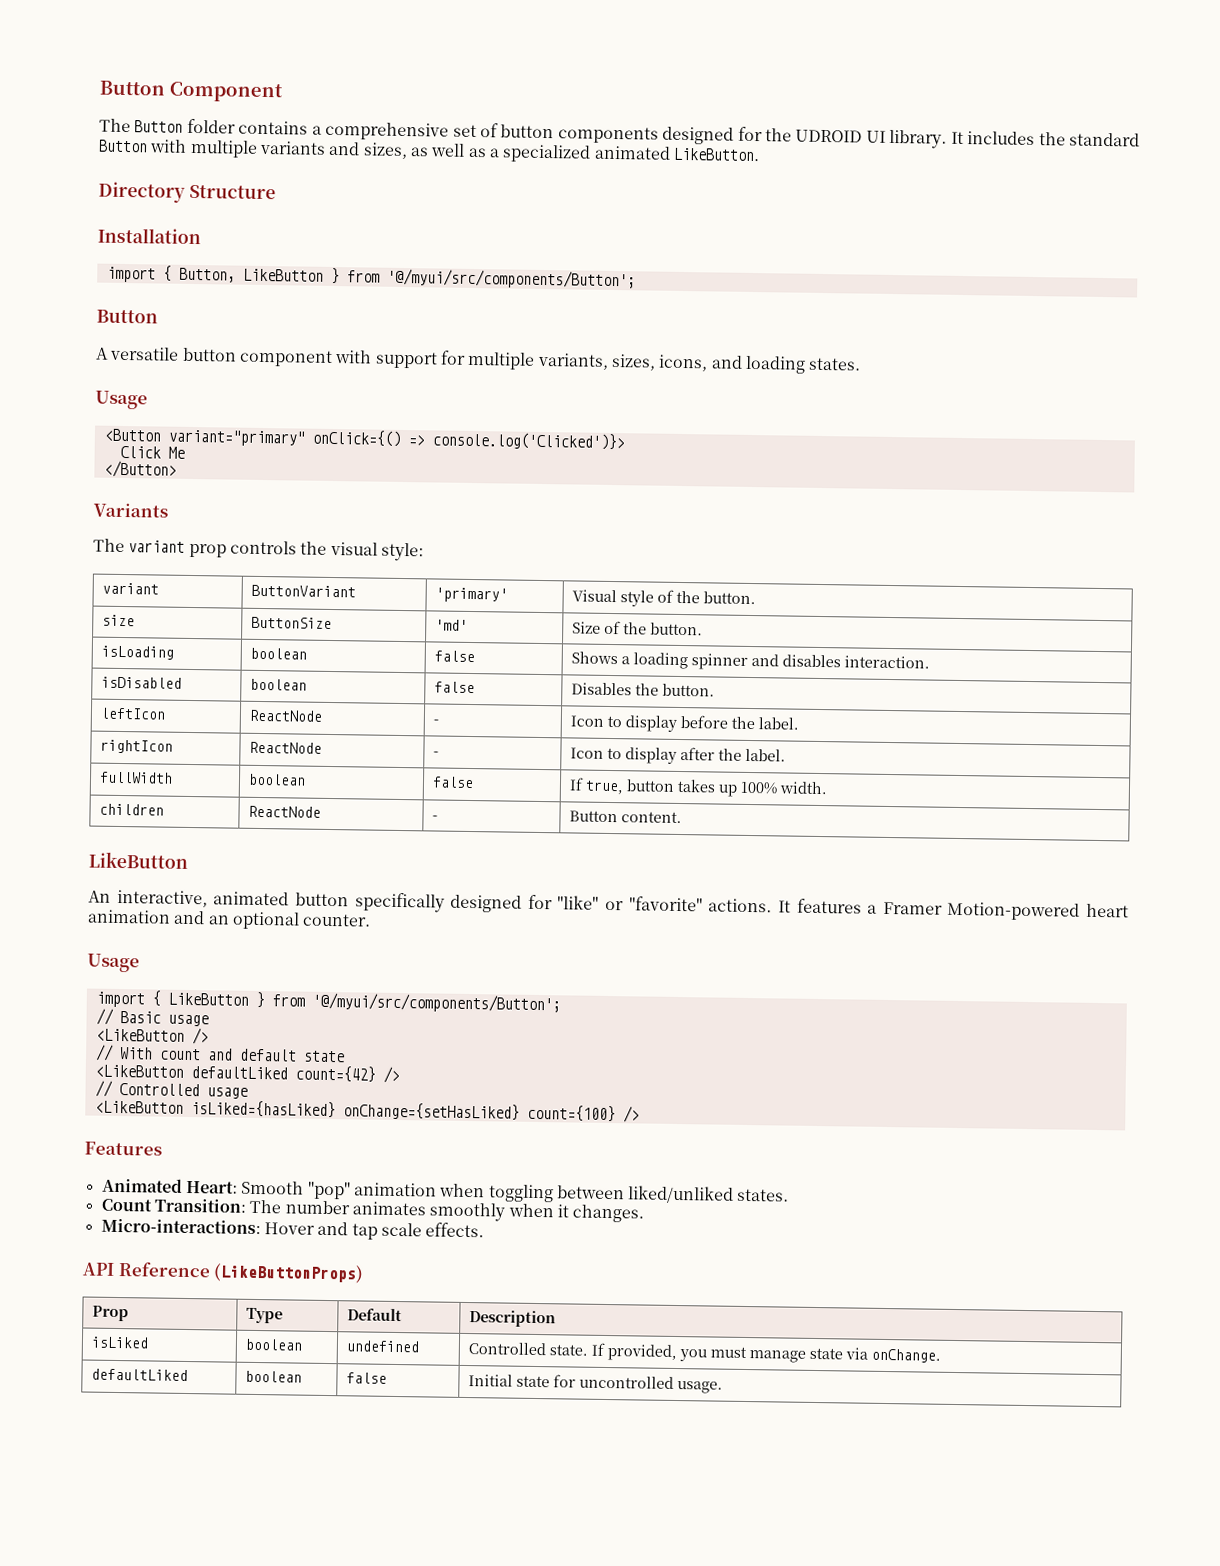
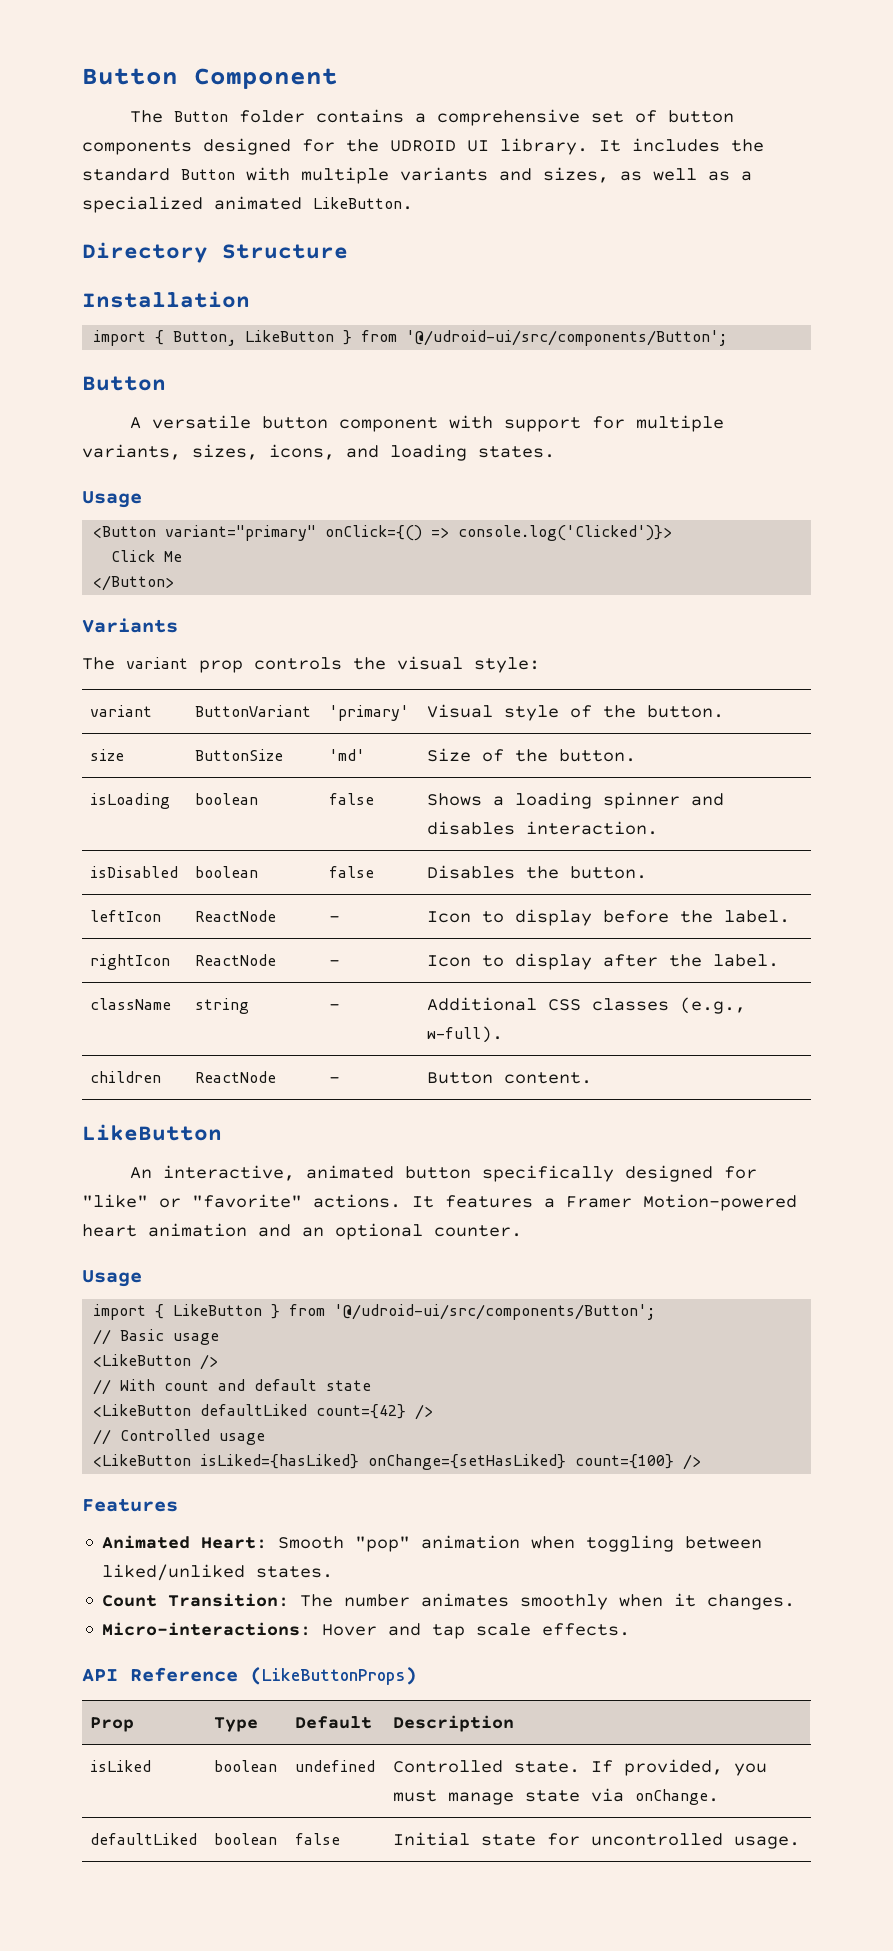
[386,268,636,290] '@/myui/src/components/Button'; -> [406,330,728,346] '@/udroid-ui/src/components/Button';
[99,771,174,784] [248,773,307,786] [432,776,475,789] [569,777,829,797] fullWidth | boolean | false | If true, button takes up 100% width. -> [90,998,172,1010] [195,998,250,1014] [329,1004,341,1010] [427,997,747,1014] [427,1026,504,1043] className | string | - | Additional CSS classes (e.g., w-full).
[311,992,561,1014] '@/myui/src/components/Button'; -> [334,1304,656,1320] '@/udroid-ui/src/components/Button';

